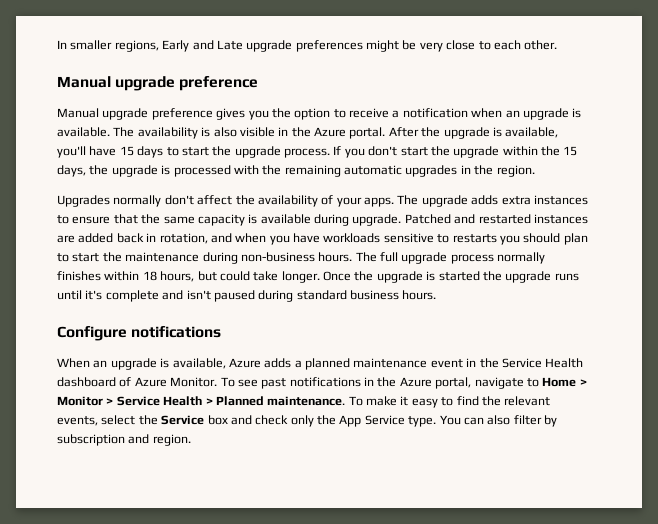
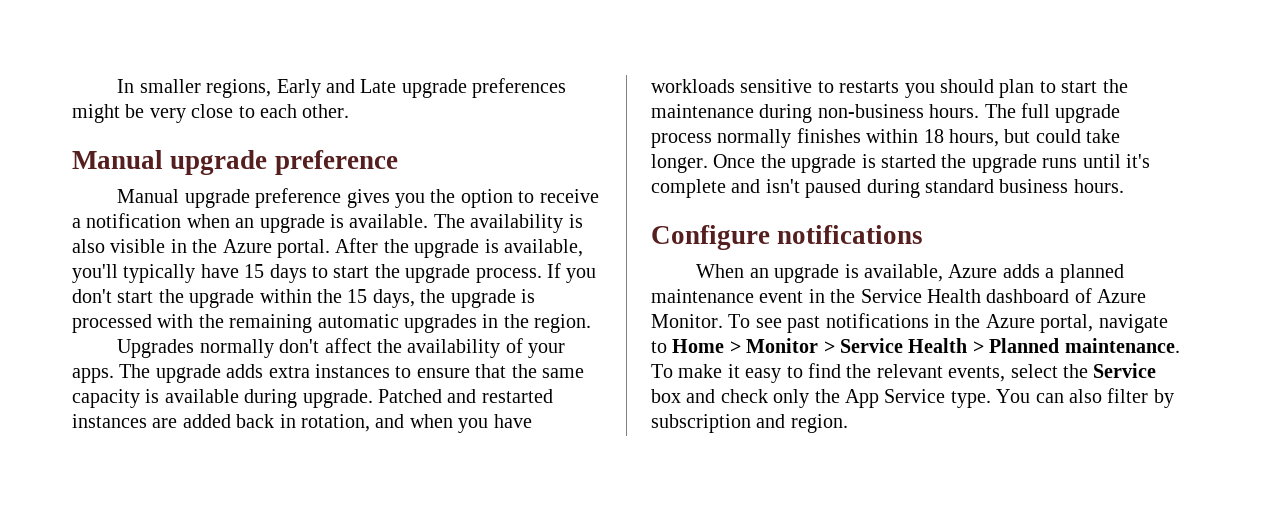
(86, 152) none -> [123,264,196,283] typically

